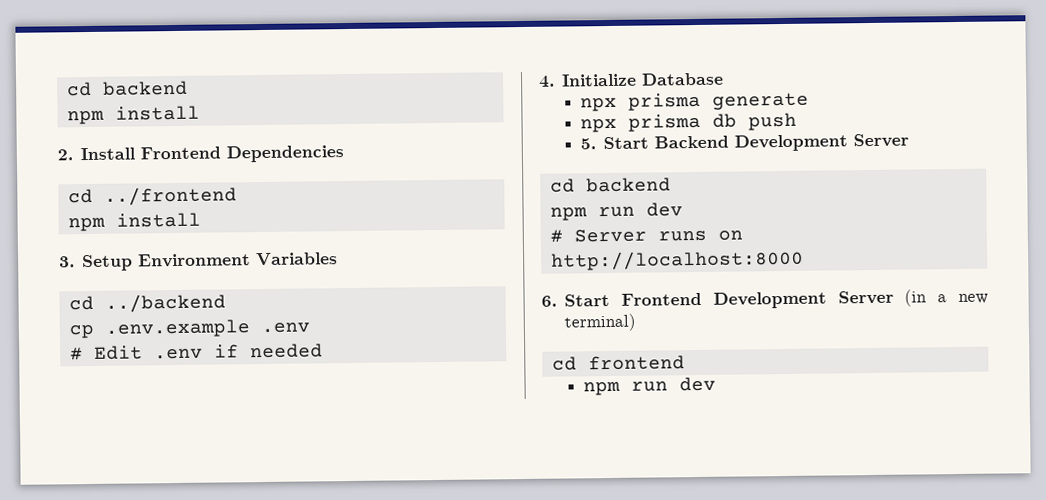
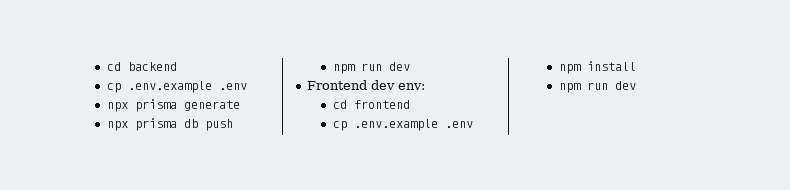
[66,80,188,97] [66,105,200,125] [57,145,345,163] [67,186,237,206] [67,212,201,232] [59,252,339,272] [68,293,226,313] [68,319,310,339] [69,343,323,361] [538,72,725,88] cd backend // npm install // 2. Install Frontend Dependencies // cd ../frontend // npm install // 3. Setup Environment Variables // cd ../backend // cp .env.example .env // # Edit .env if needed // 4. Initialize Database -> [106,62,177,71] [106,81,247,93] cd backend // cp .env.example .env
[579,133,910,152] [549,177,671,193] [549,202,683,221] [549,228,743,243] [550,249,804,271] [541,289,989,309] [564,313,637,332] [551,355,685,371] 5. Start Backend Development Server // cd backend // npm run dev // # Server runs on http://localhost:8000 // 6. Start Frontend Development Server (in a new terminal) // cd frontend -> [332,62,410,74] [307,80,426,90] [332,100,410,109] [332,119,473,131] [558,61,636,74] npm run dev // Frontend dev env: // cd frontend // cp .env.example .env // npm install

